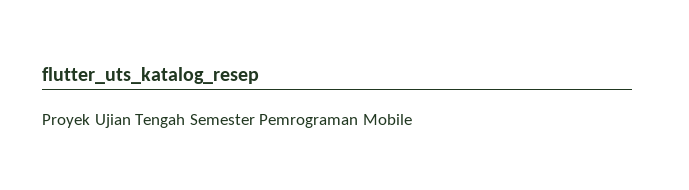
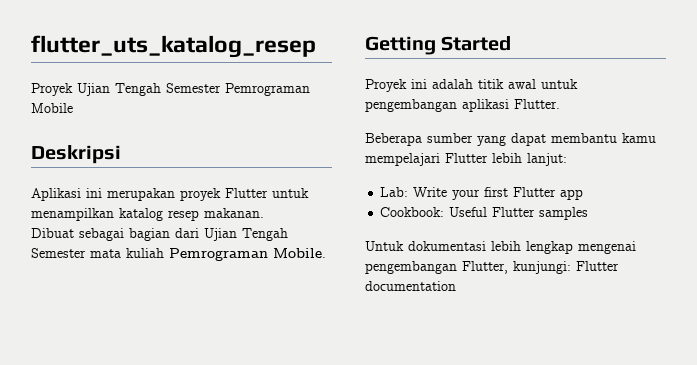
(412, 119) none -> [31,145,121,164] [31,188,309,201] [31,208,264,221] [31,228,288,241] [31,248,326,261] [365,36,512,55] [365,79,578,92] [365,99,560,112] [365,133,656,146] [365,153,567,166] [380,187,584,200] [380,207,589,220] [365,241,636,254] [365,261,619,274] [365,281,456,291] // Deskripsi // Aplikasi ini merupakan proyek Flutter untuk menampilkan katalog resep makanan. // Dibuat sebagai bagian dari Ujian Tengah Semester mata kuliah Pemrograman Mobile. // Getting Started // Proyek ini adalah titik awal untuk pengembangan aplikasi Flutter. // Beberapa sumber yang dapat membantu kamu mempelajari Flutter lebih lanjut: // Lab: Write your first Flutter app // Cookbook: Useful Flutter samples // Untuk dokumentasi lebih lengkap mengenai pengembangan Flutter, kunjungi: Flutter documentation

